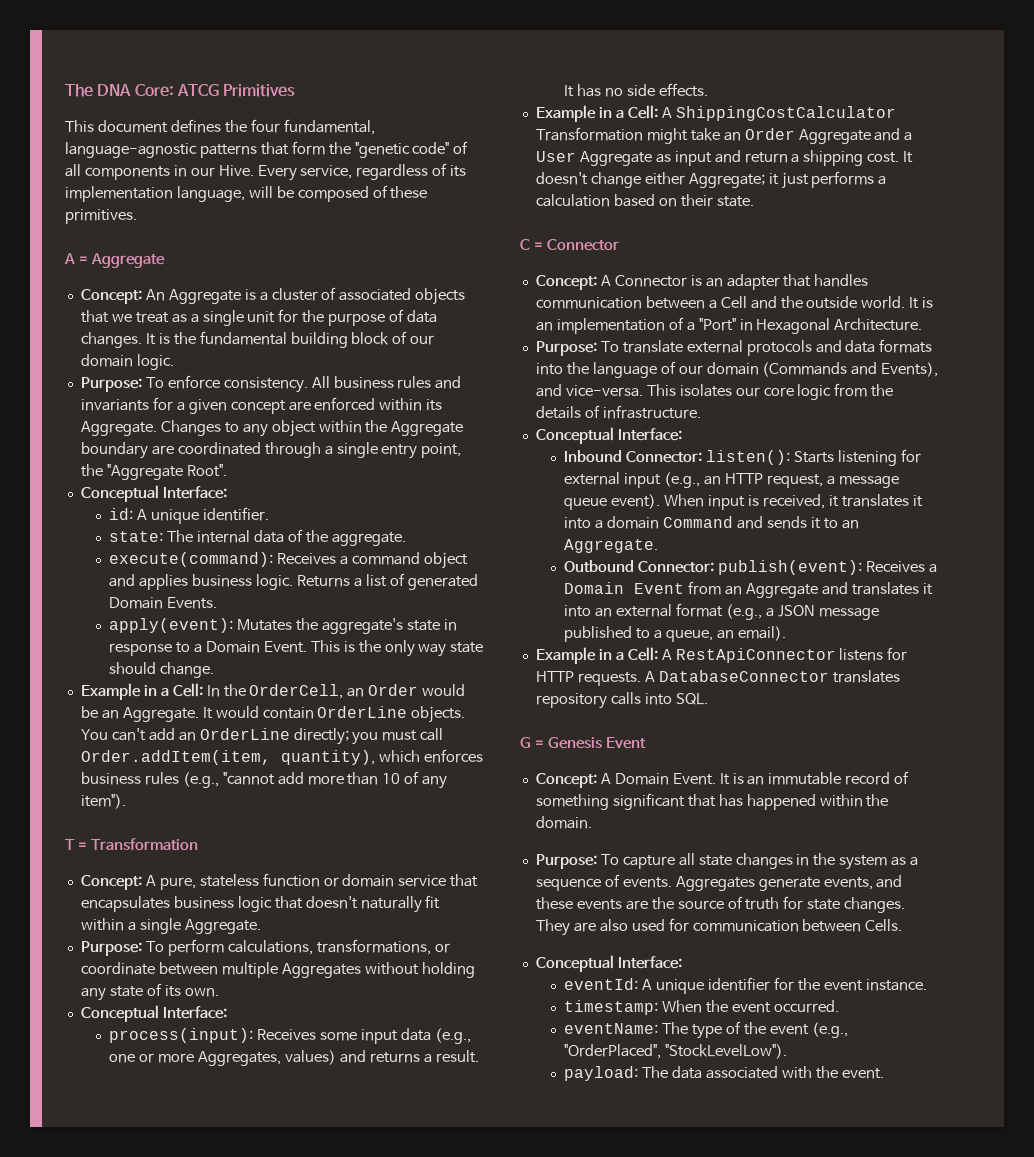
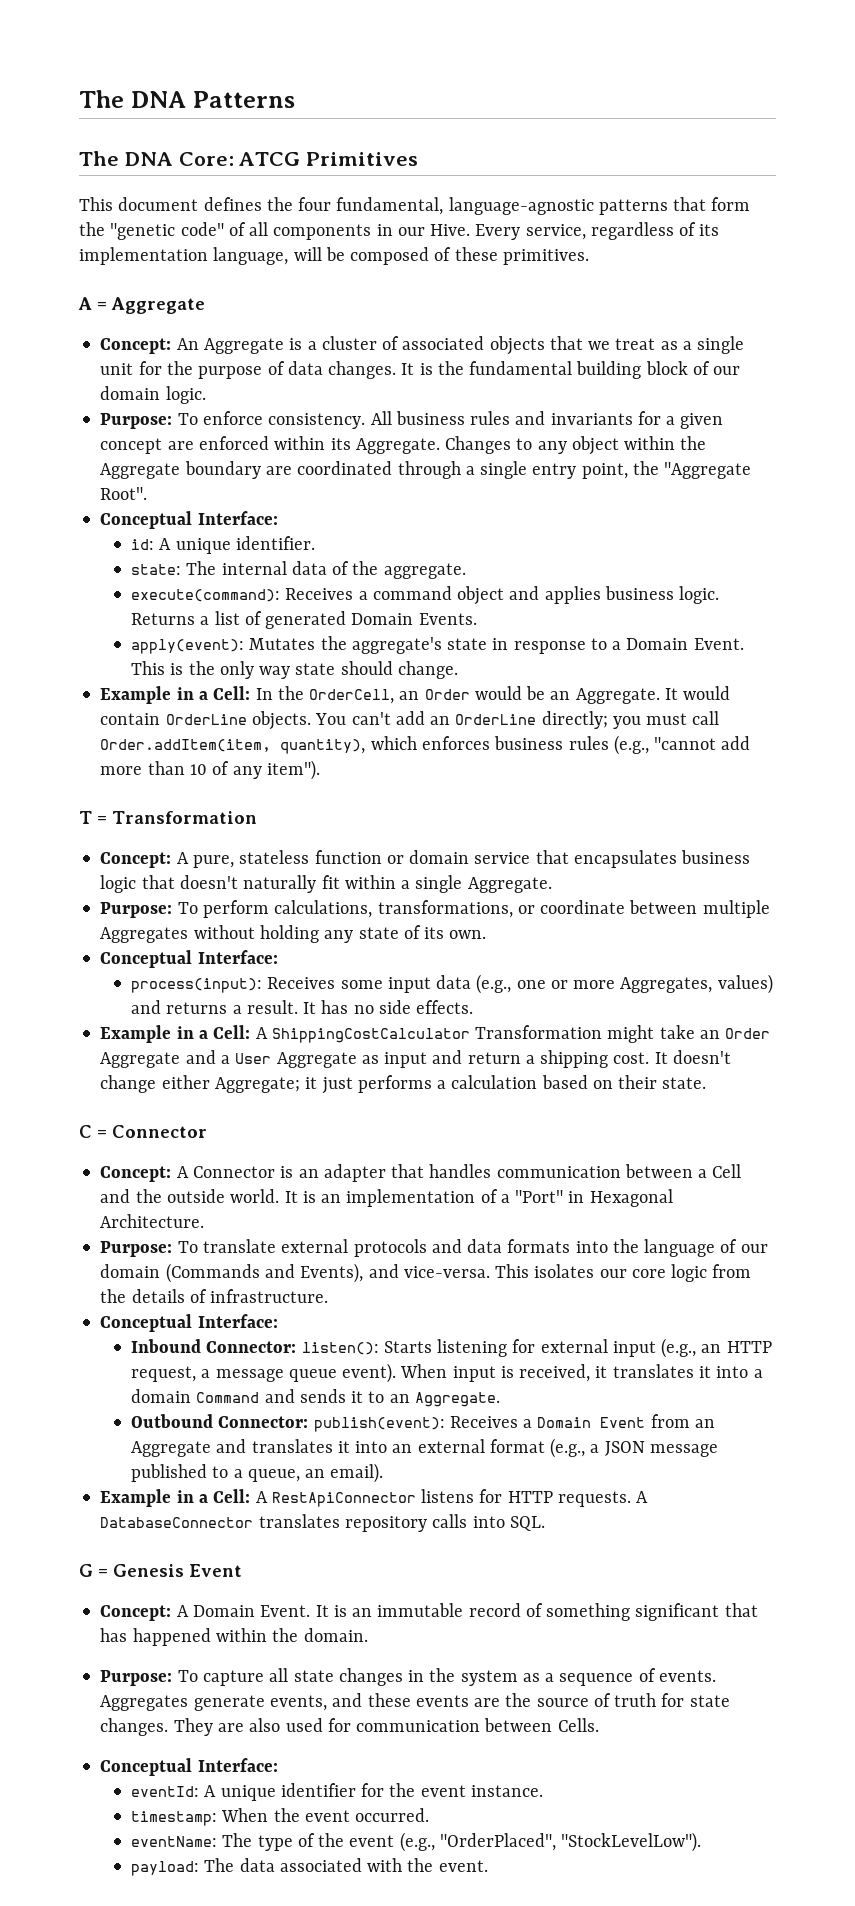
[65,84,132,97] The DNA -> [79,90,295,108] [79,151,173,166] The DNA Patterns // The DNA

